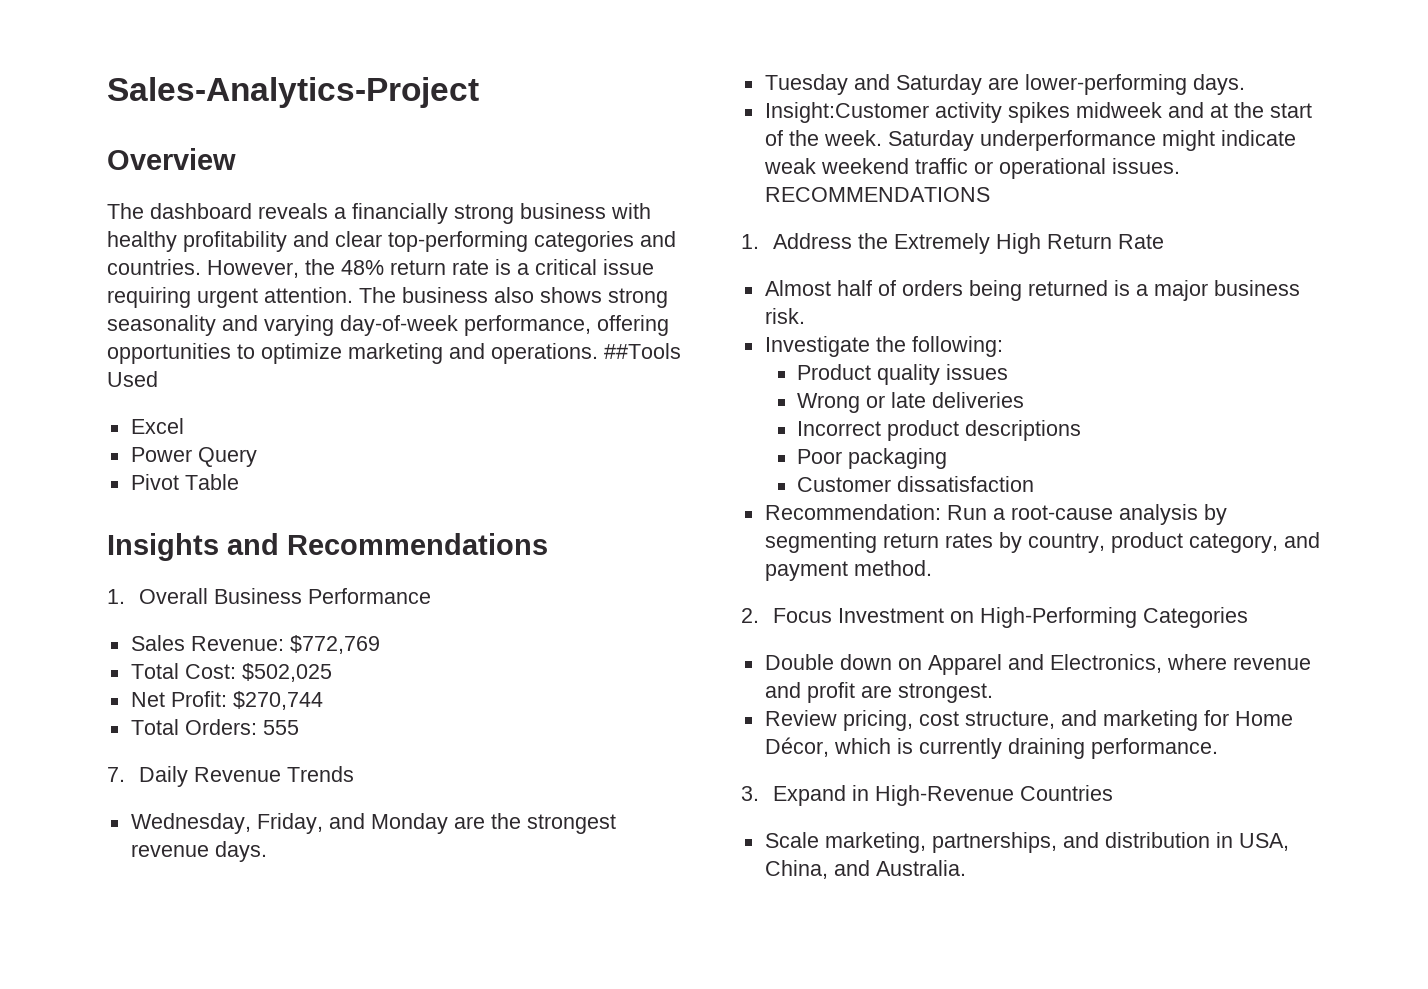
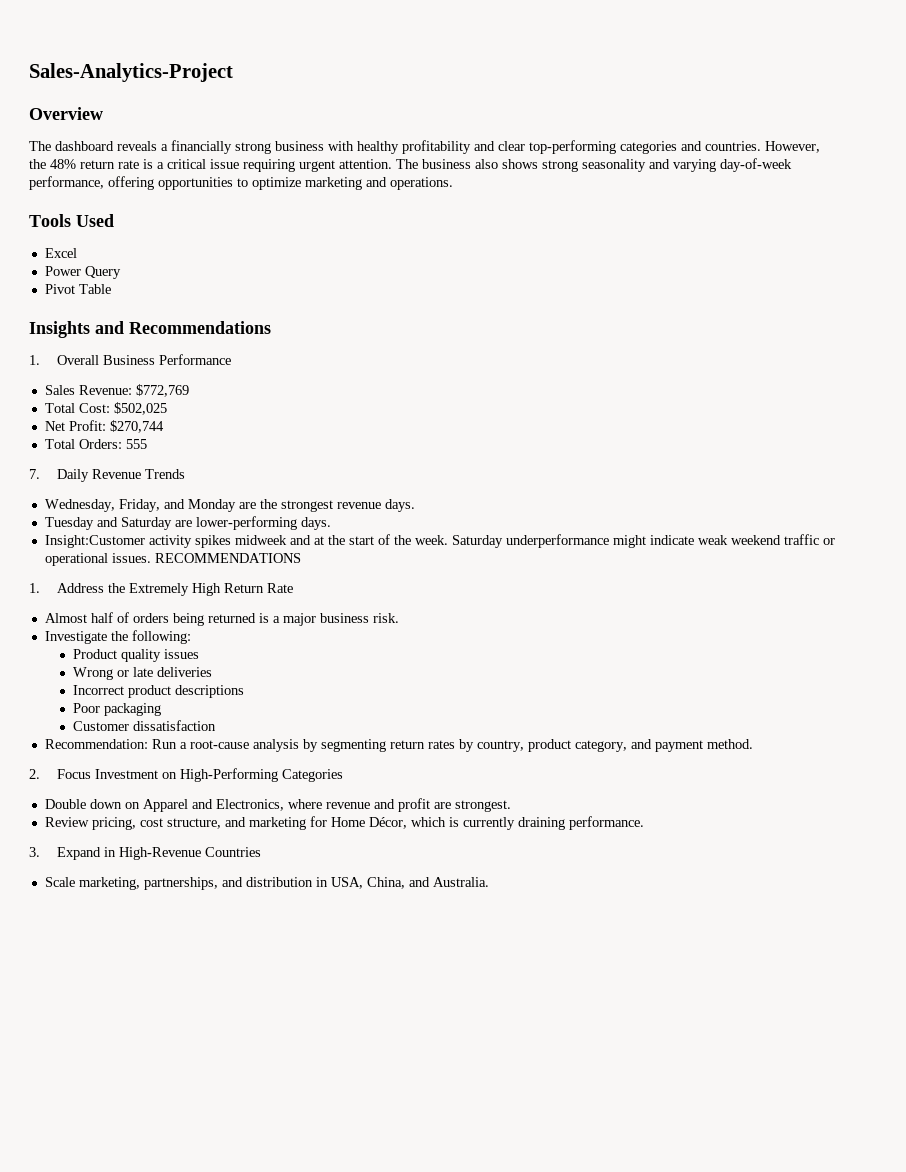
[604,343,681,359] ##Tools -> [29,214,71,227] // Tools

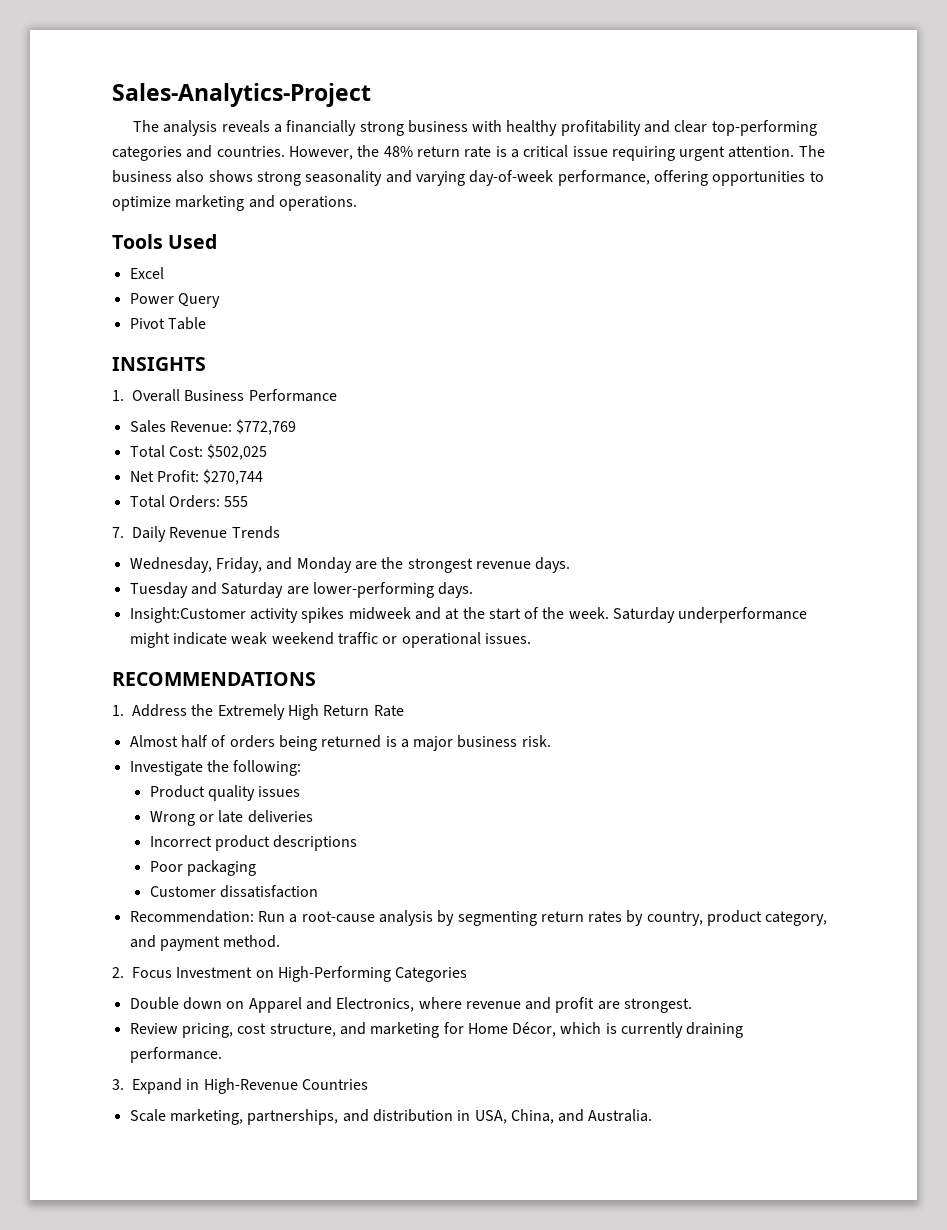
[29,107,103,120] [29,141,114,151] // Overview // The dashboard -> [132,120,218,136] // The analysis
[29,321,271,338] Insights and Recommendations -> [112,357,206,371] INSIGHTS
(151, 558) none -> (531, 638) //

